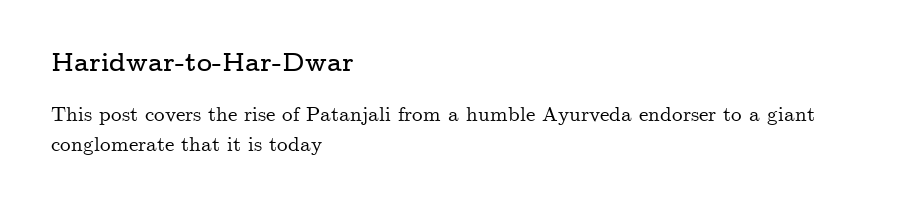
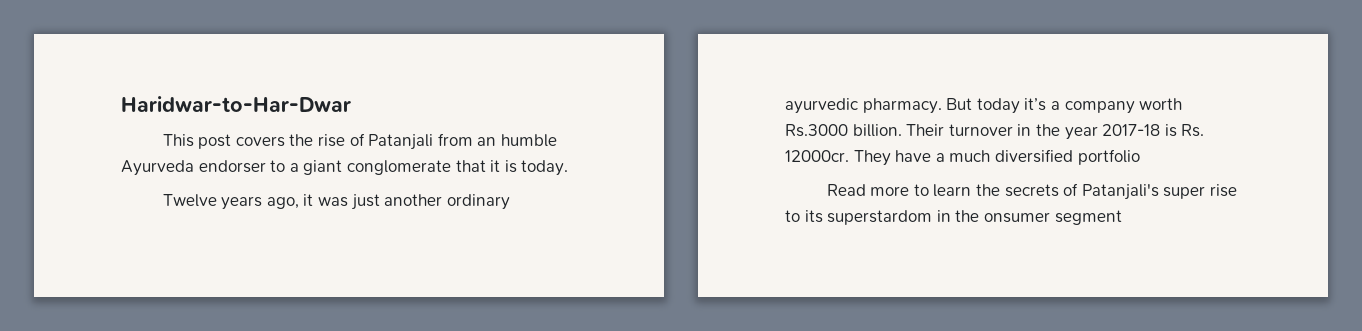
[448,112,459,121] a -> [477,137,497,146] an
[269,137,322,155] today -> [521,160,569,176] [162,194,510,210] [785,98,1183,114] [785,124,1205,140] [785,149,1140,166] [826,183,1237,200] [785,210,1122,225] today. // Twelve years ago, it was just another ordinary ayurvedic pharmacy. But today it’s a company worth Rs.3000 billion. Their turnover in the year 2017-18 is Rs. 12000cr. They have a much diversified portfolio // Read more to learn the secrets of Patanjali's super rise to its superstardom in the onsumer segment

